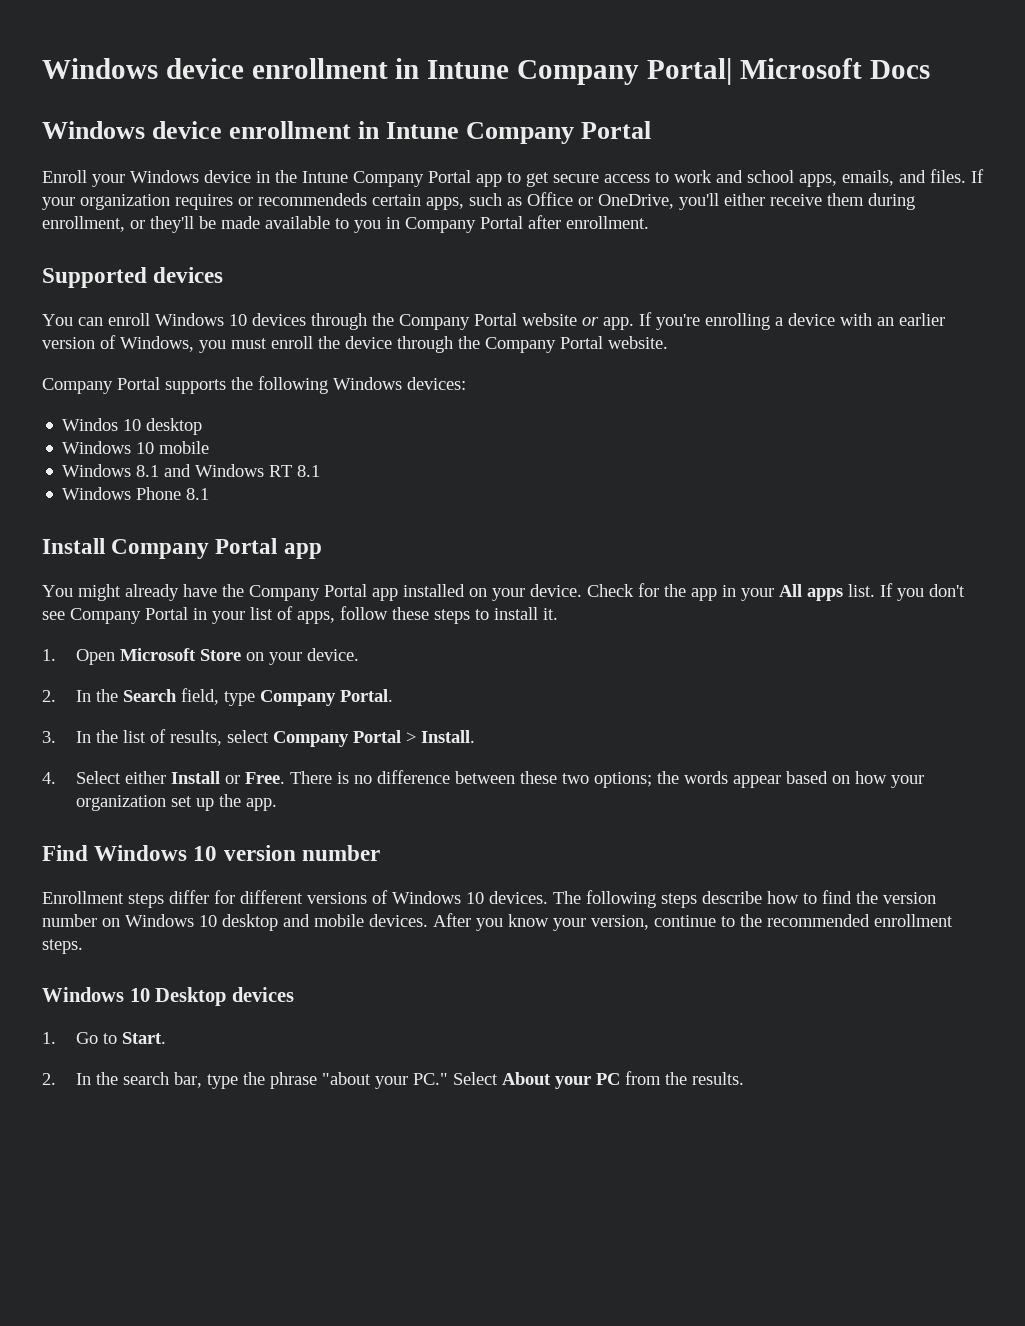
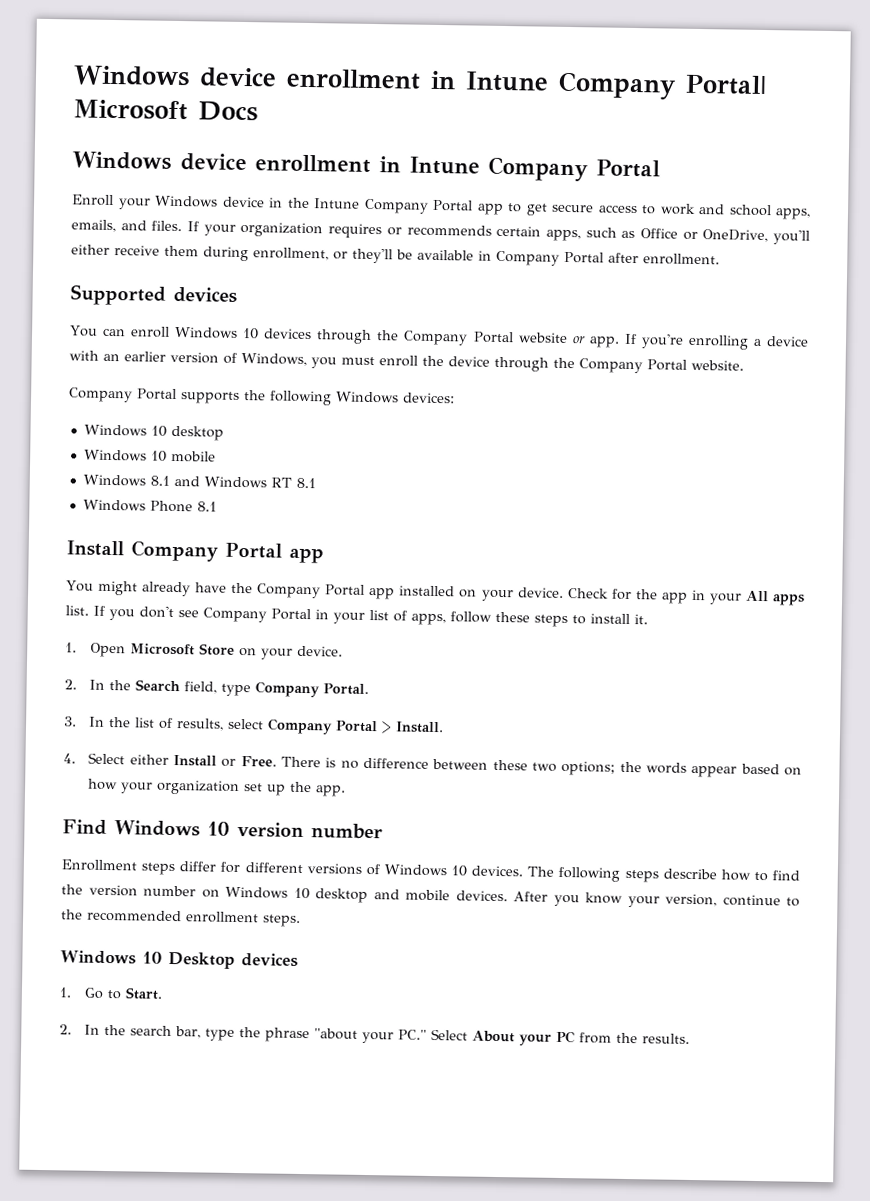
[258,193,367,206] recommendeds -> [406,224,492,237] recommends
[221,216,381,233] made available to you -> [417,249,474,261] available
[62,418,119,431] Windos -> [83,424,147,437] Windows

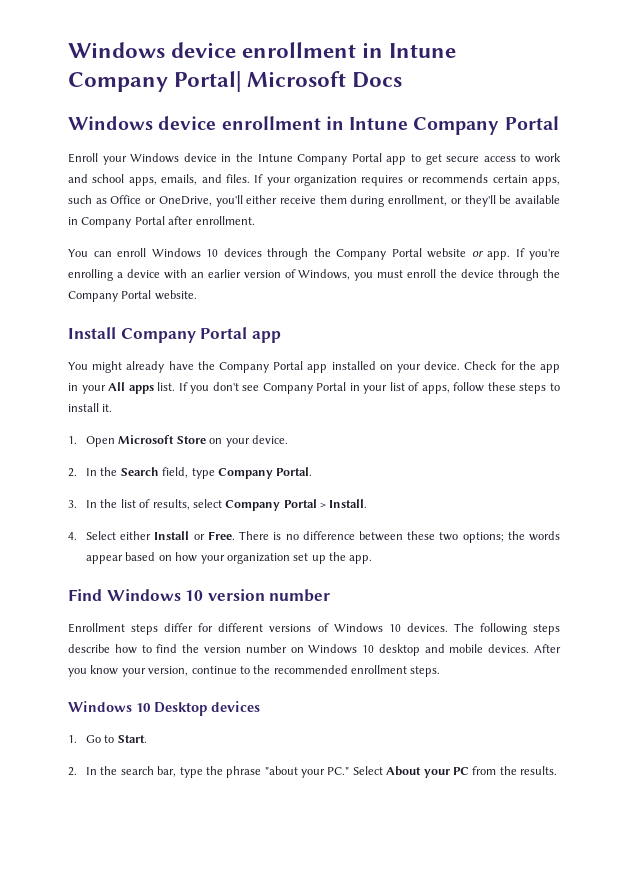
[70,284,237,306] // Supported devices -> (255, 220) none
[69,387,455,406] [83,424,224,441] [83,449,216,463] [82,474,316,489] [82,499,217,513] // Company Portal supports the following Windows devices: // Windows 10 desktop // Windows 10 mobile // Windows 8.1 and Windows RT 8.1 // Windows Phone 8.1 -> (197, 295) none

